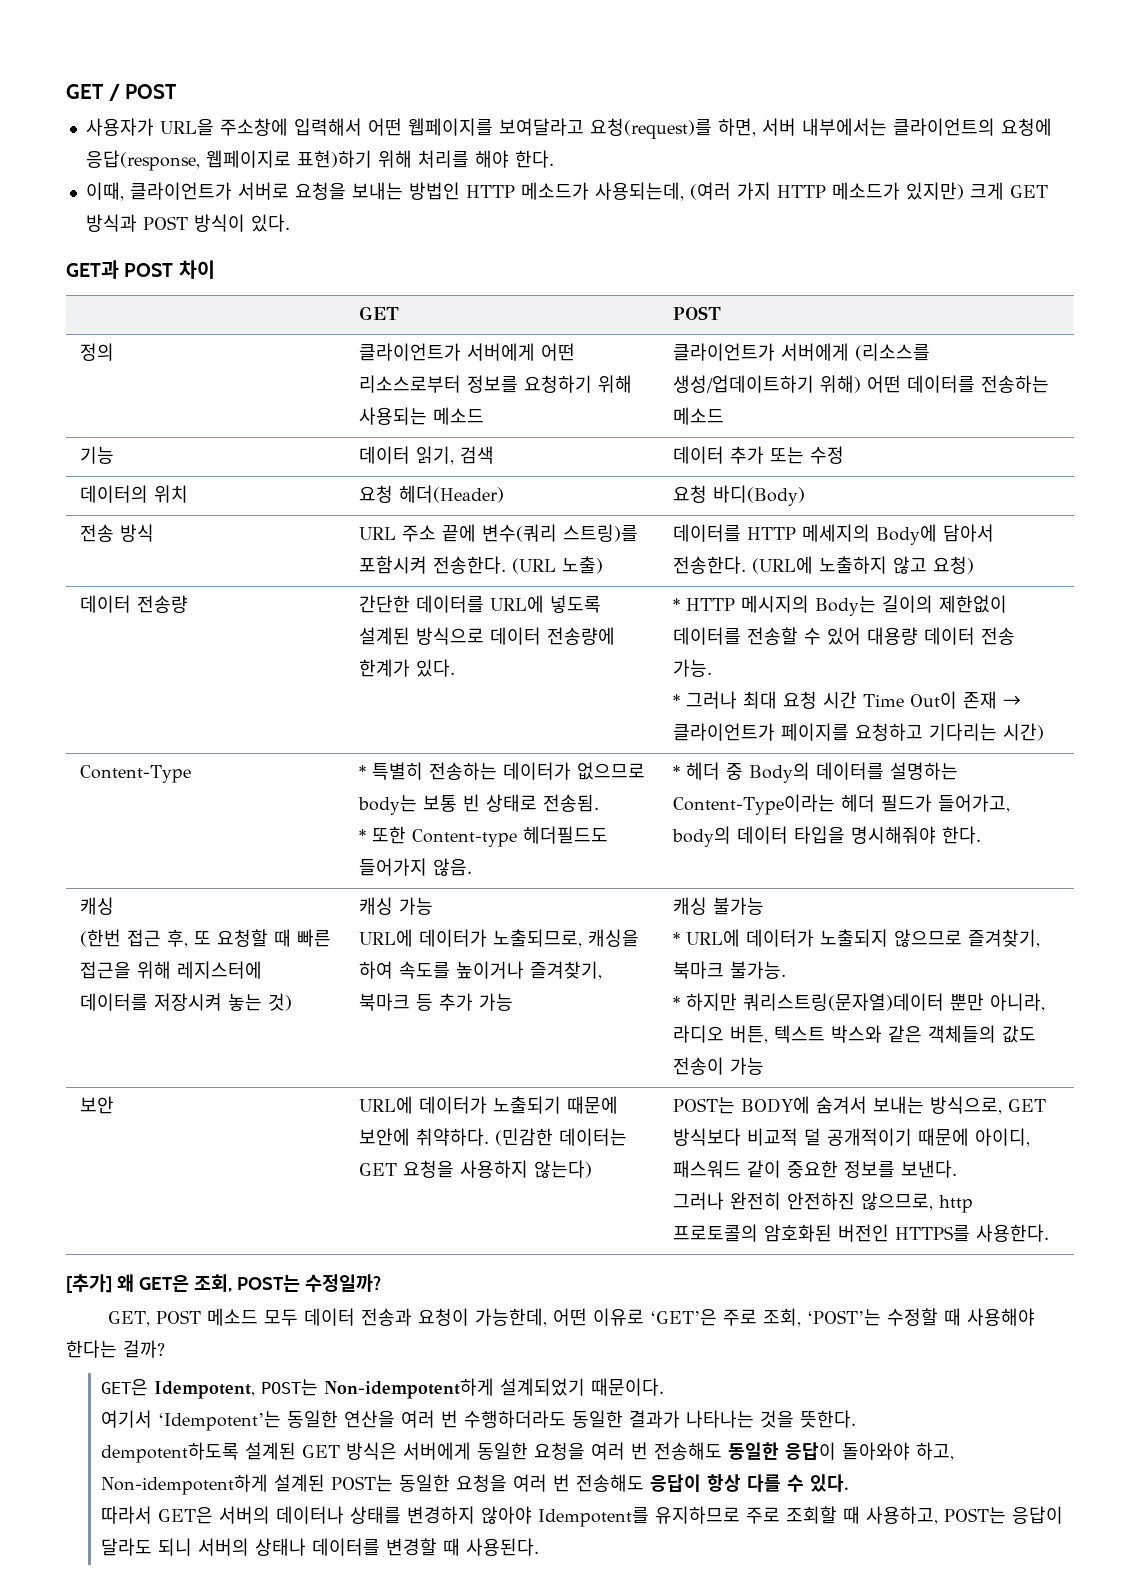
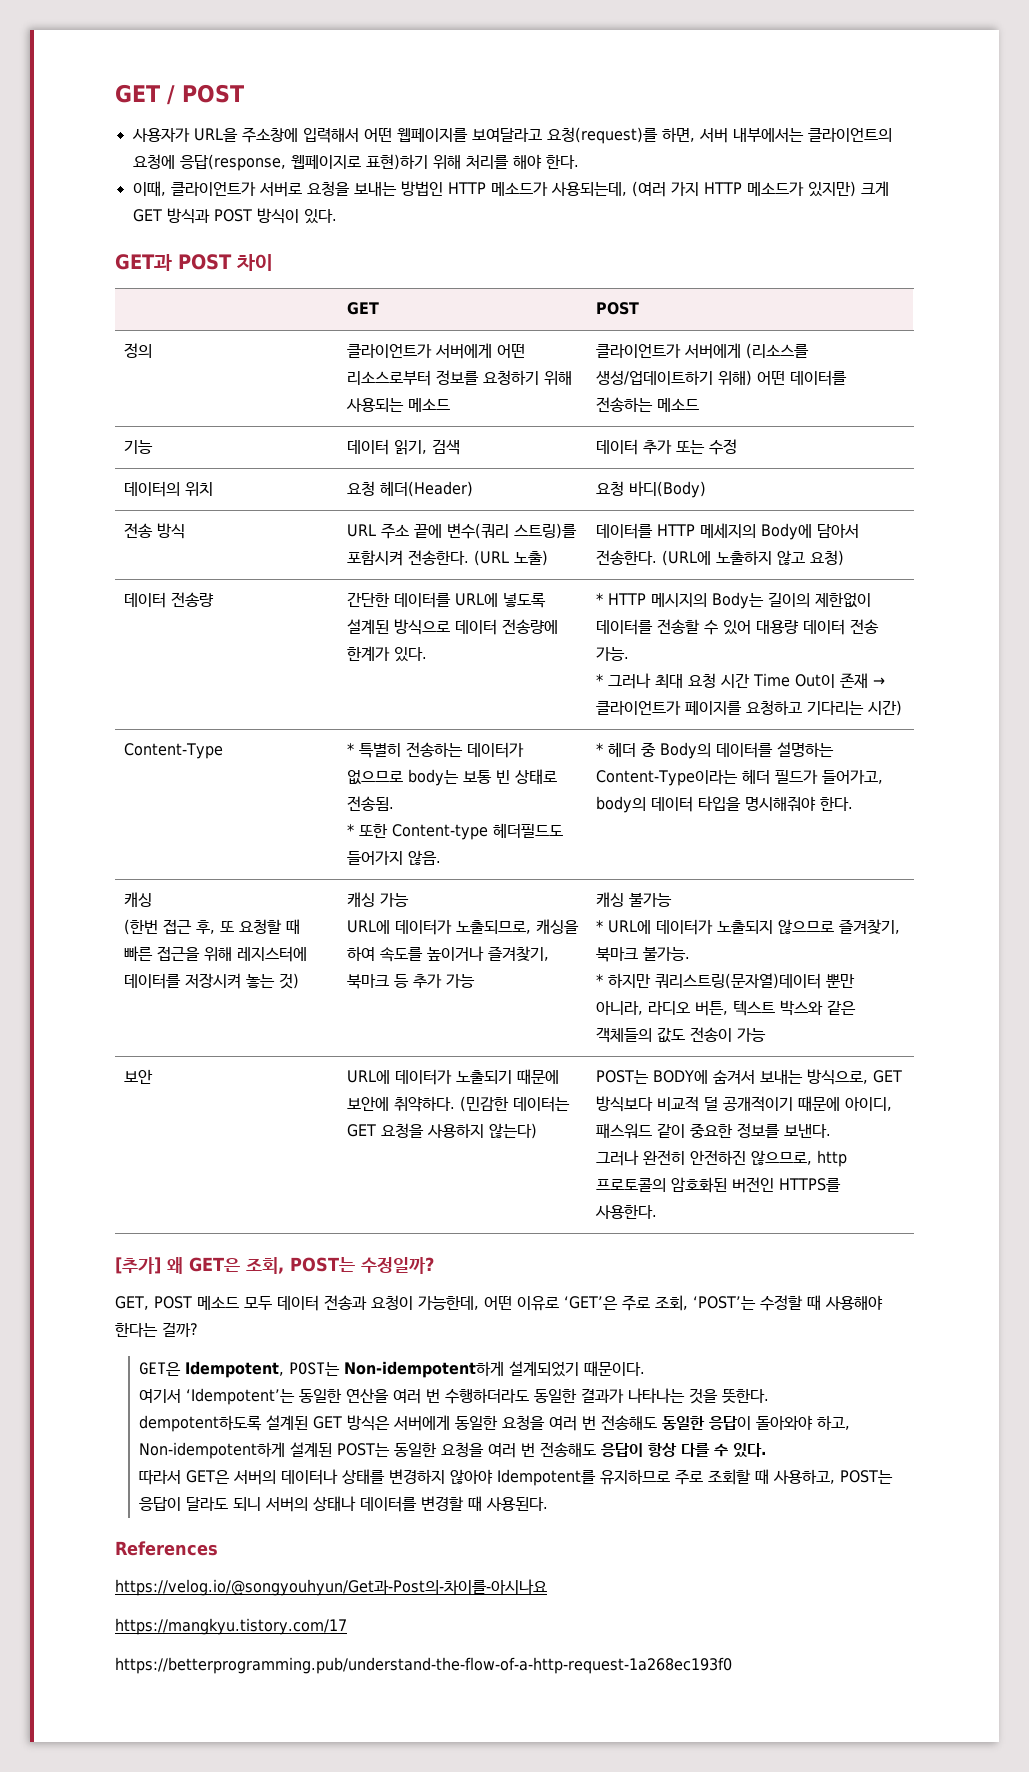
(539, 1547) none -> [115,1541,218,1556] [115,1579,547,1596] [115,1618,347,1635] [115,1657,732,1674] // References // https://velog.io/@songyouhyun/Get과-Post의-차이를-아시나요 // https://mangkyu.tistory.com/17 // https://betterprogramming.pub/understand-the-flow-of-a-http-request-1a268ec193f0

